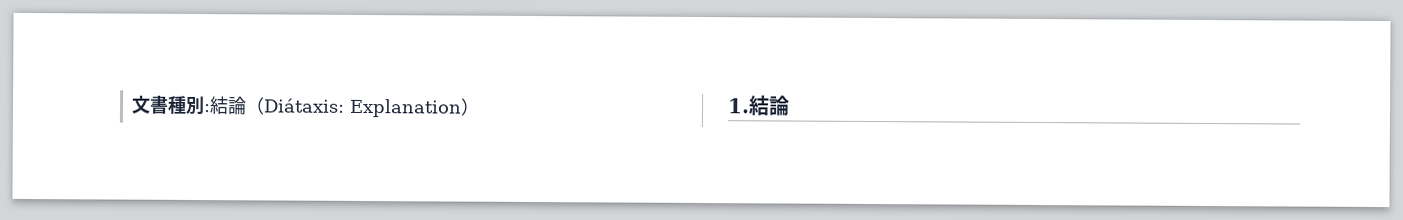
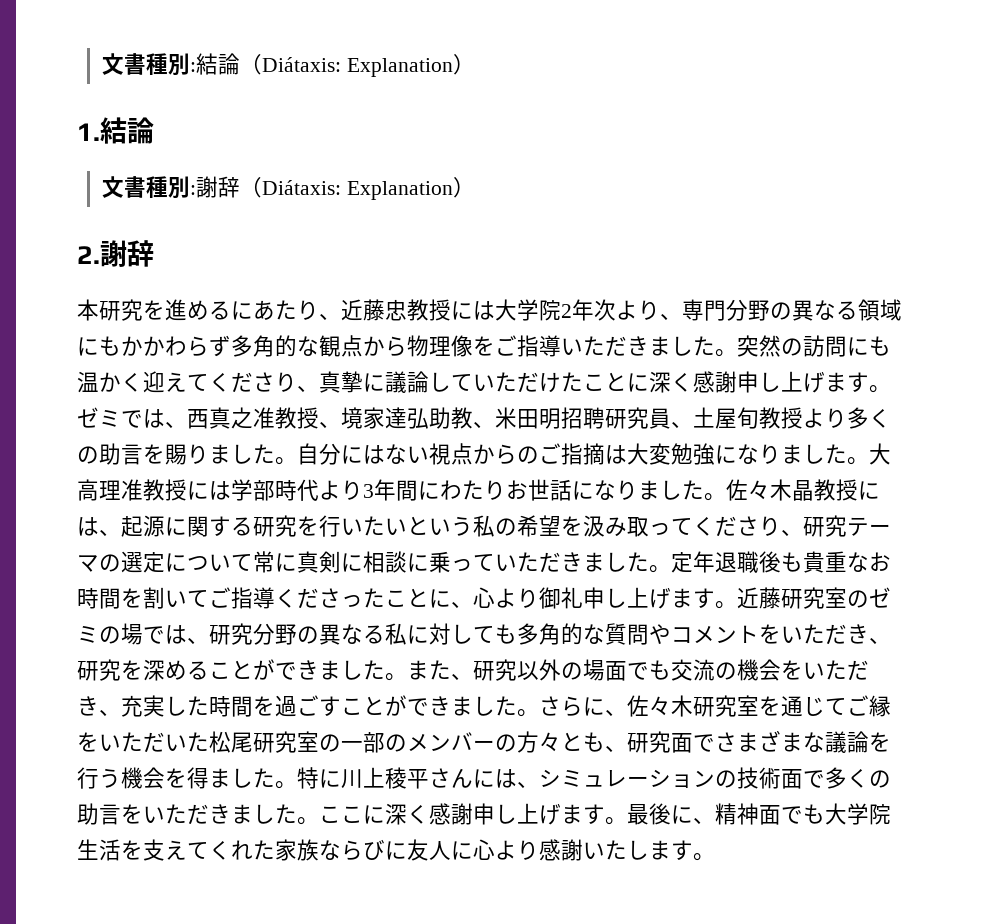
(790, 105) none -> [101,176,475,200] [77,240,154,267] [77,299,902,321] [77,335,891,357] [77,371,891,393] [77,407,891,429] [77,443,891,465] [77,479,880,501] [77,515,891,537] [77,551,891,573] [77,587,891,609] [77,623,891,645] [77,659,869,681] [77,695,891,717] [77,730,891,753] [77,767,891,789] [77,803,891,825] [77,839,715,861] // 文書種別:謝辞（Diátaxis: Explanation） // 2.謝辞 // 本研究を進めるにあたり、近藤忠教授には大学院2年次より、専門分野の異なる領域にもかかわらず多角的な観点から物理像をご指導いただきました。突然の訪問にも温かく迎えてくださり、真摯に議論していただけたことに深く感謝申し上げます。ゼミでは、西真之准教授、境家達弘助教、米田明招聘研究員、土屋旬教授より多くの助言を賜りました。自分にはない視点からのご指摘は大変勉強になりました。大高理准教授には学部時代より3年間にわたりお世話になりました。佐々木晶教授には、起源に関する研究を行いたいという私の希望を汲み取ってくださり、研究テーマの選定について常に真剣に相談に乗っていただきました。定年退職後も貴重なお時間を割いてご指導くださったことに、心より御礼申し上げます。近藤研究室のゼミの場では、研究分野の異なる私に対しても多角的な質問やコメントをいただき、研究を深めることができました。また、研究以外の場面でも交流の機会をいただき、充実した時間を過ごすことができました。さらに、佐々木研究室を通じてご縁をいただいた松尾研究室の一部のメンバーの方々とも、研究面でさまざまな議論を行う機会を得ました。特に川上稜平さんには、シミュレーションの技術面で多くの助言をいただきました。ここに深く感謝申し上げます。最後に、精神面でも大学院生活を支えてくれた家族ならびに友人に心より感謝いたします。

